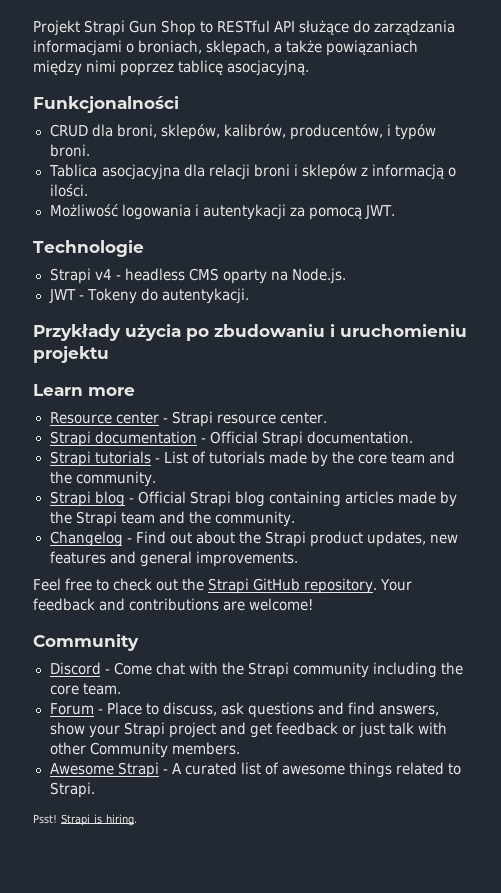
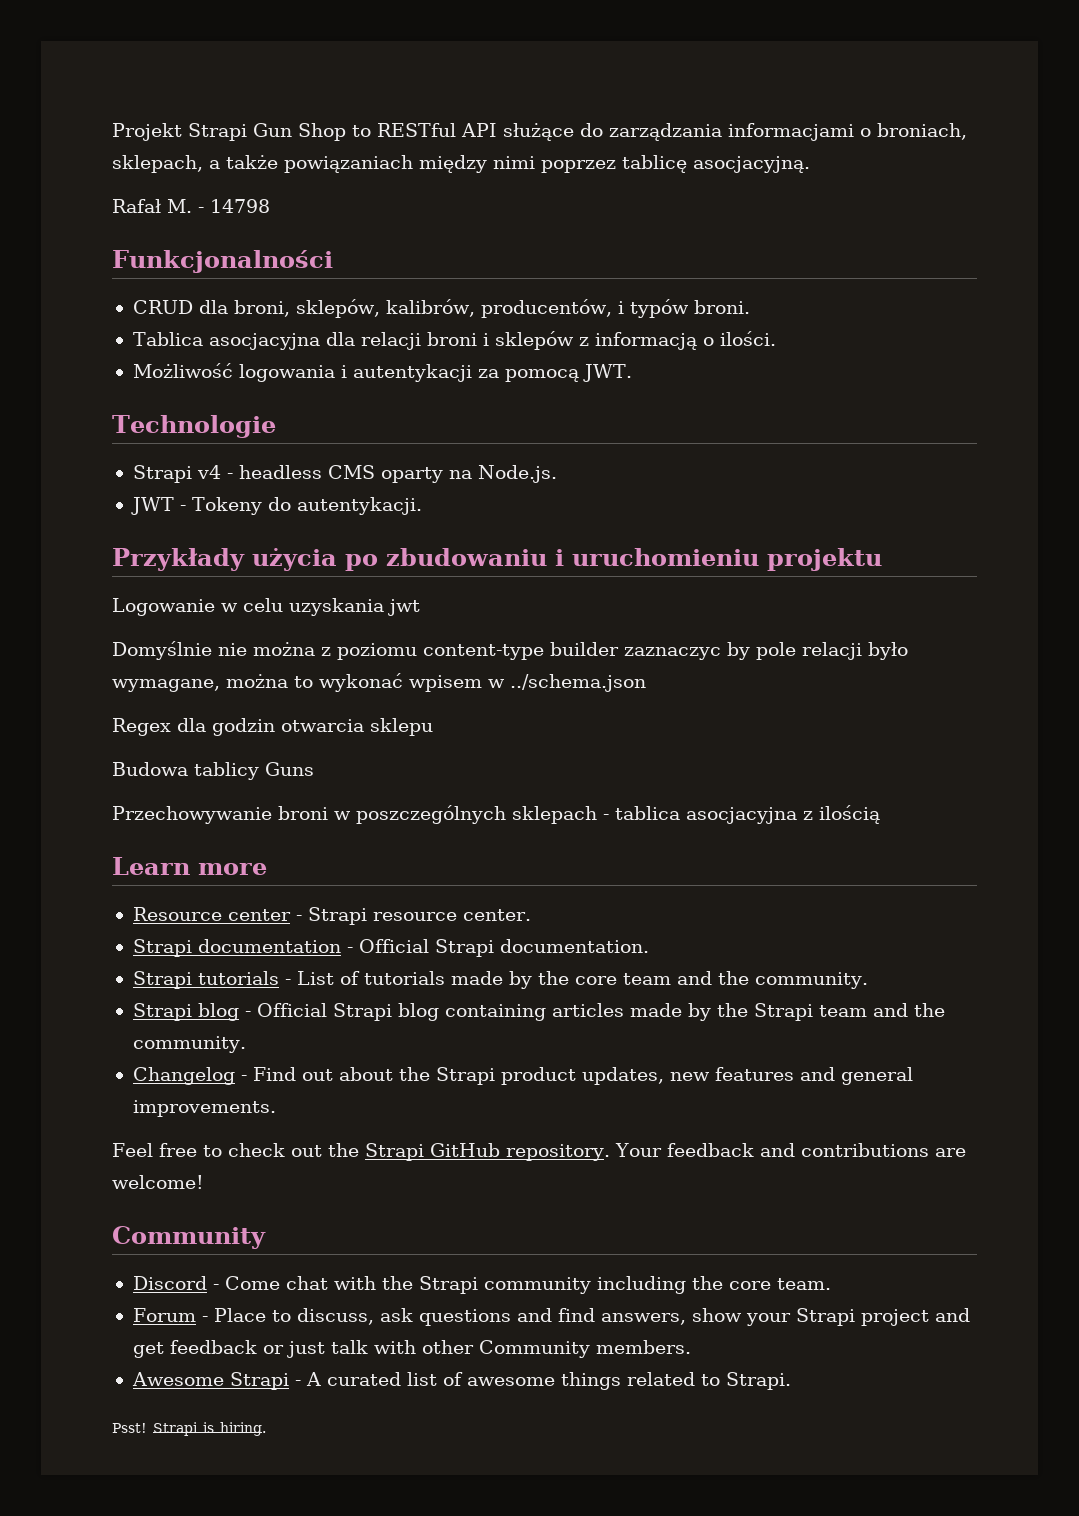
(310, 68) none -> [112,199,270,213] // Rafał M. - 14798
(109, 354) none -> [112,598,420,616] [112,641,908,660] [112,673,646,692] [112,718,433,736] [112,762,314,780] [112,805,880,824] // Logowanie w celu uzyskania jwt // Domyślnie nie można z poziomu content-type builder zaznaczyc by pole relacji było wymagane, można to wykonać wpisem w ../schema.json // Regex dla godzin otwarcia sklepu // Budowa tablicy Guns // Przechowywanie broni w poszczególnych sklepach - tablica asocjacyjna z ilością

